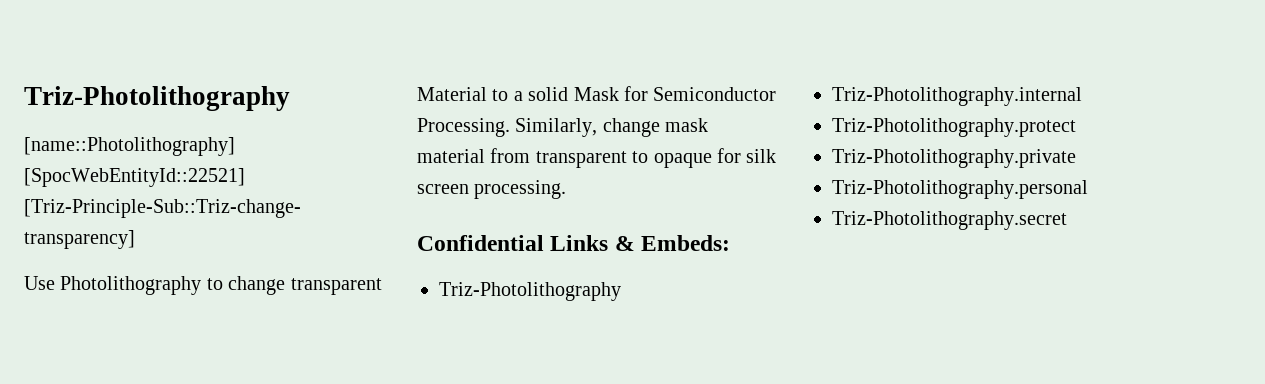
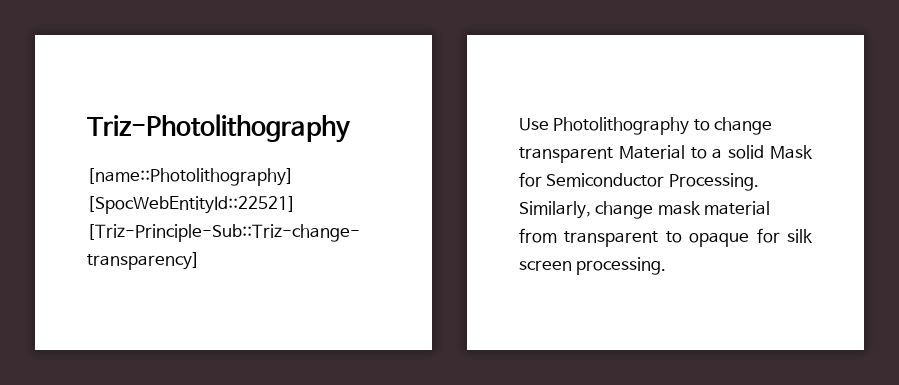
[417,235,731,251] [439,282,621,301] [832,87,1082,106] [832,118,1076,137] [832,149,1076,168] [832,180,1088,199] [832,211,1067,230] // Confidential Links & Embeds: // Triz-Photolithography // Triz-Photolithography.internal // Triz-Photolithography.protect // Triz-Photolithography.private // Triz-Photolithography.personal // Triz-Photolithography.secret -> (667, 266) none

